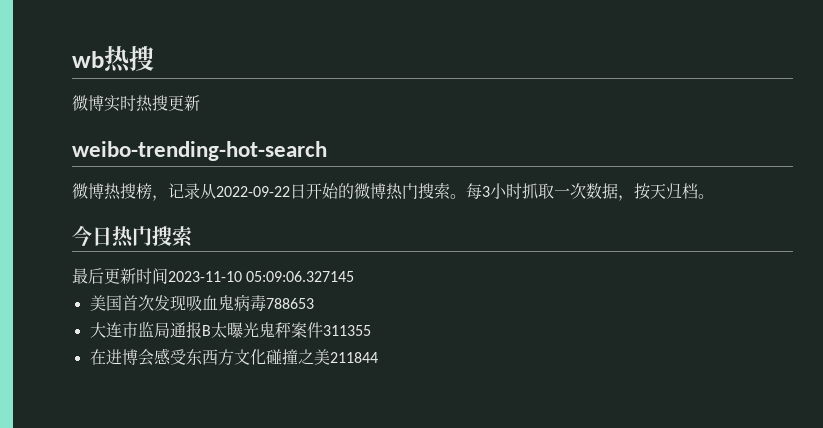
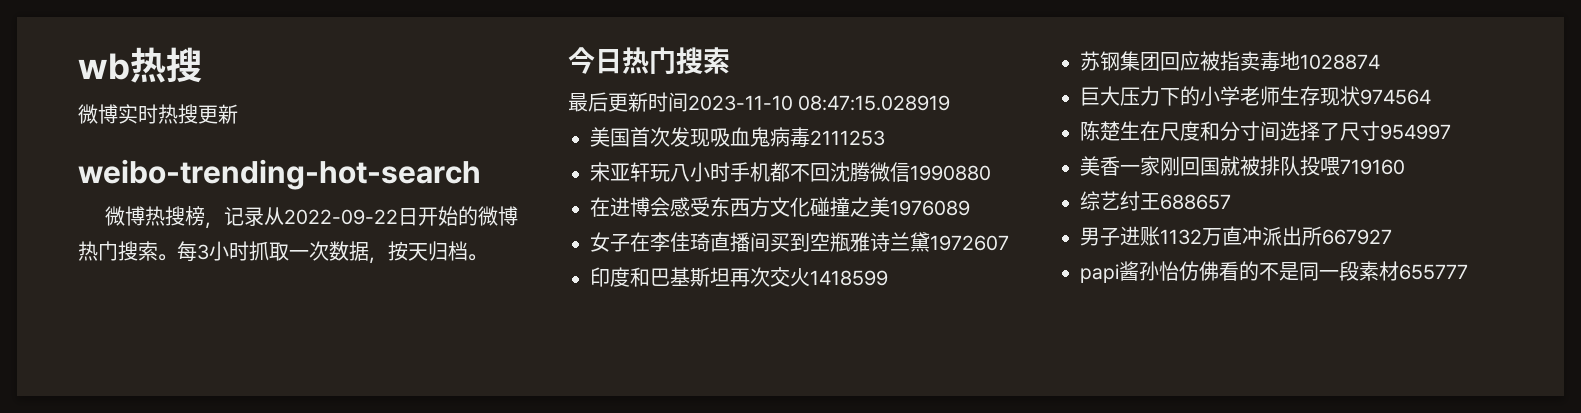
[246,271,355,282] 05:09:06.327145 -> [798,95,951,111] 08:47:15.028919
[265,298,314,309] [89,321,371,338] 788653 // 大连市监局通报B太曝光鬼秤案件311355 -> [810,130,885,146] [590,162,991,182] 2111253 // 宋亚轩玩八小时手机都不回沈腾微信1990880
[329,352,378,363] 211844 -> [890,200,970,216] [590,232,1009,252] [590,267,888,287] [1080,51,1380,72] [1080,86,1431,106] [1080,121,1451,141] [1080,156,1405,176] [1080,191,1231,211] [1080,226,1392,246] [1080,261,1468,283] 1976089 // 女子在李佳琦直播间买到空瓶雅诗兰黛1972607 // 印度和巴基斯坦再次交火1418599 // 苏钢集团回应被指卖毒地1028874 // 巨大压力下的小学老师生存现状974564 // 陈楚生在尺度和分寸间选择了尺寸954997 // 美香一家刚回国就被排队投喂719160 // 综艺纣王688657 // 男子进账1132万直冲派出所667927 // papi酱孙怡仿佛看的不是同一段素材655777

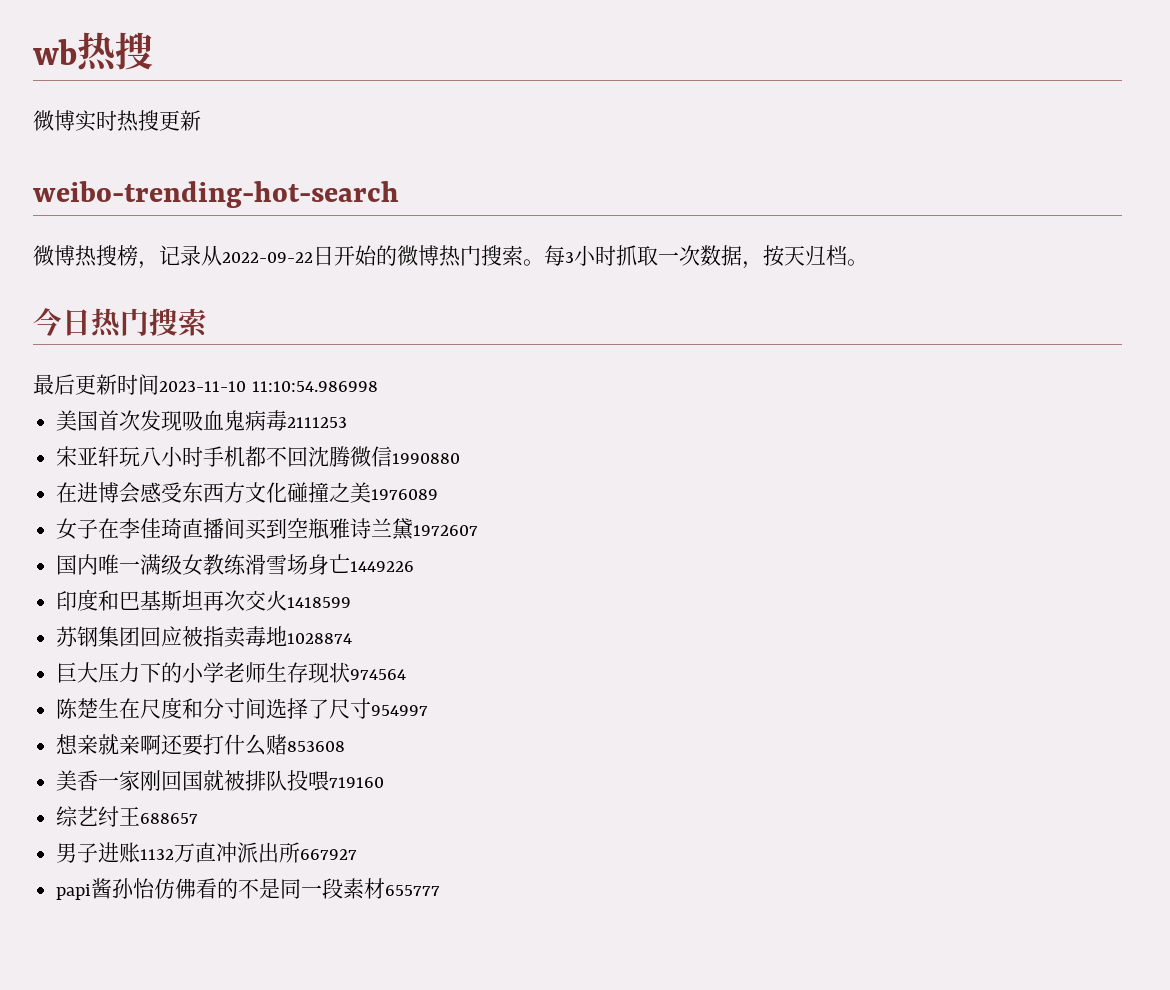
[798,95,951,111] 08:47:15.028919 -> [251,381,378,392] 11:10:54.986998
(1009, 243) none -> [56,554,415,576] // 国内唯一满级女教练滑雪场身亡1449226
(1451, 132) none -> [56,734,346,756] // 想亲就亲啊还要打什么赌853608

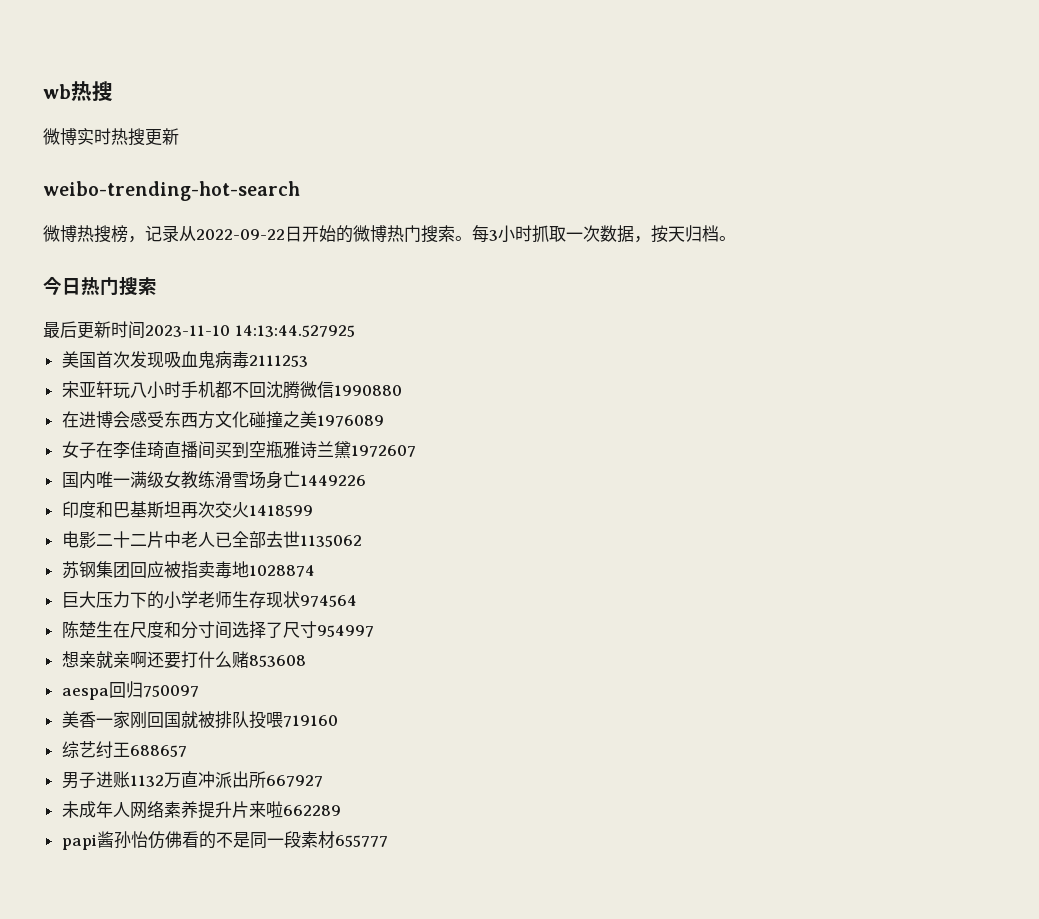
[251,381,378,392] 11:10:54.986998 -> [234,325,355,337] 14:13:44.527925
(352, 602) none -> [61,531,362,548] // 电影二十二片中老人已全部去世1135062
(346, 746) none -> [61,681,199,700] // aespa回归750097
(358, 854) none -> [61,801,341,819] // 未成年人网络素养提升片来啦662289

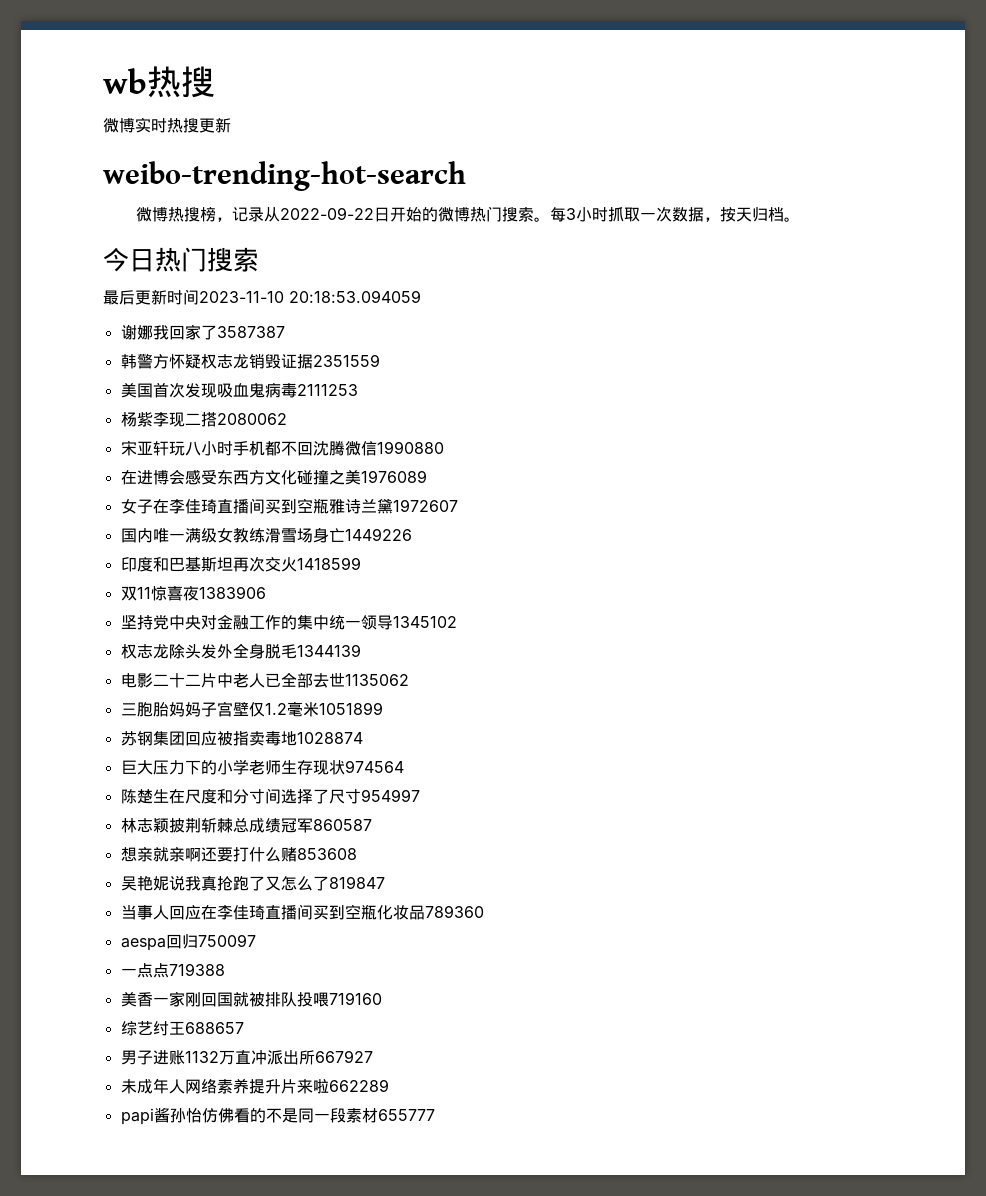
[234,325,355,337] 14:13:44.527925 -> [289,290,421,303] [120,324,285,340] [120,354,380,369] 20:18:53.094059 // 谢娜我回家了3587387 // 韩警方怀疑权志龙销毁证据2351559
(308, 361) none -> [120,412,287,427] // 杨紫李现二搭2080062
(313, 511) none -> [120,586,266,601] [120,615,457,630] [120,643,361,659] // 双11惊喜夜1383906 // 坚持党中央对金融工作的集中统一领导1345102 // 权志龙除头发外全身脱毛1344139
(362, 541) none -> [120,701,383,717] // 三胞胎妈妈子宫壁仅1.2毫米1051899
(374, 631) none -> [120,818,372,833] // 林志颖披荆斩棘总成绩冠军860587
(306, 661) none -> [120,875,385,891] [120,904,484,920] // 吴艳妮说我真抢跑了又怎么了819847 // 当事人回应在李佳琦直播间买到空瓶化妆品789360
(199, 691) none -> [120,963,225,978] // 一点点719388

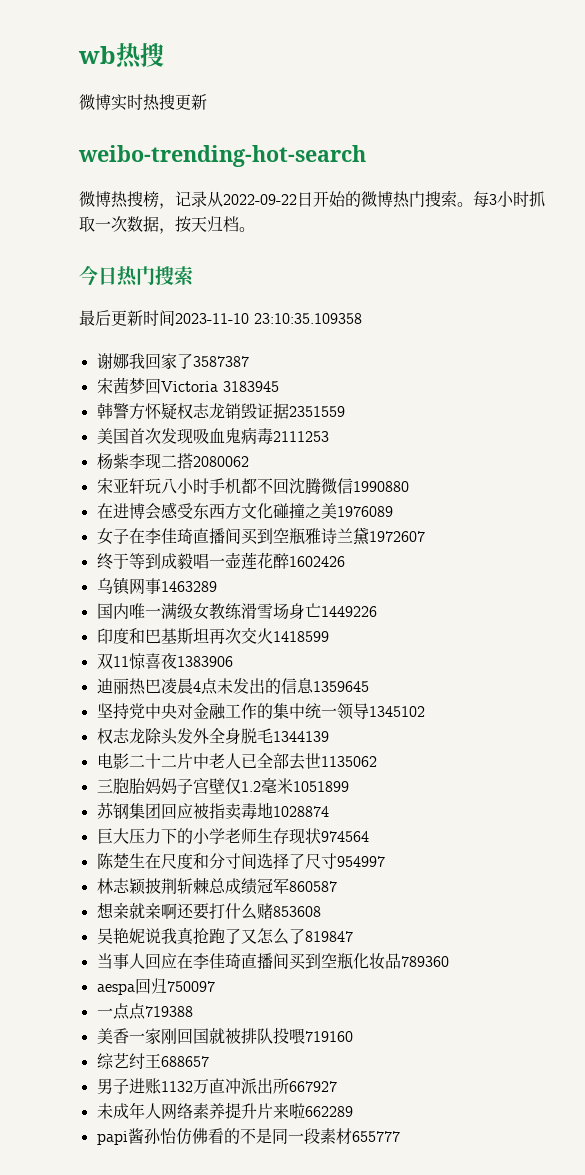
[289,290,421,303] 20:18:53.094059 -> [254,313,362,324] 23:10:35.109358
(285, 332) none -> [96,377,279,394] // 宋茜梦回Victoria 3183945
(458, 505) none -> [96,552,345,570] [96,577,217,595] // 终于等到成毅唱一壶莲花醉1602426 // 乌镇网事1463289
(266, 592) none -> [96,678,369,695] // 迪丽热巴凌晨4点未发出的信息1359645

